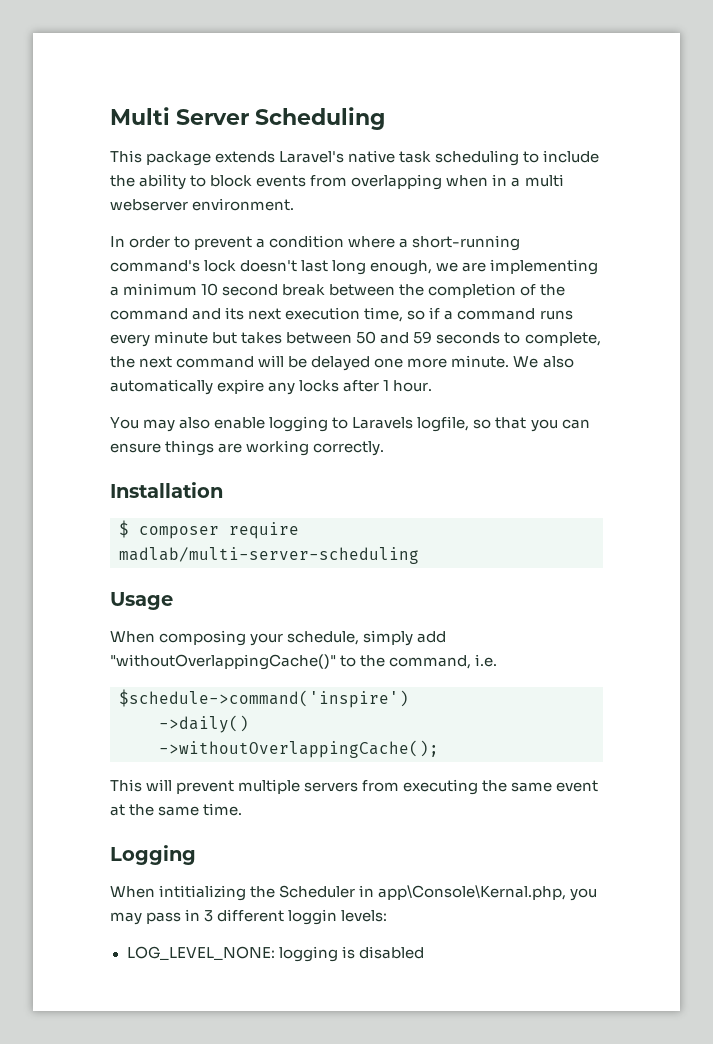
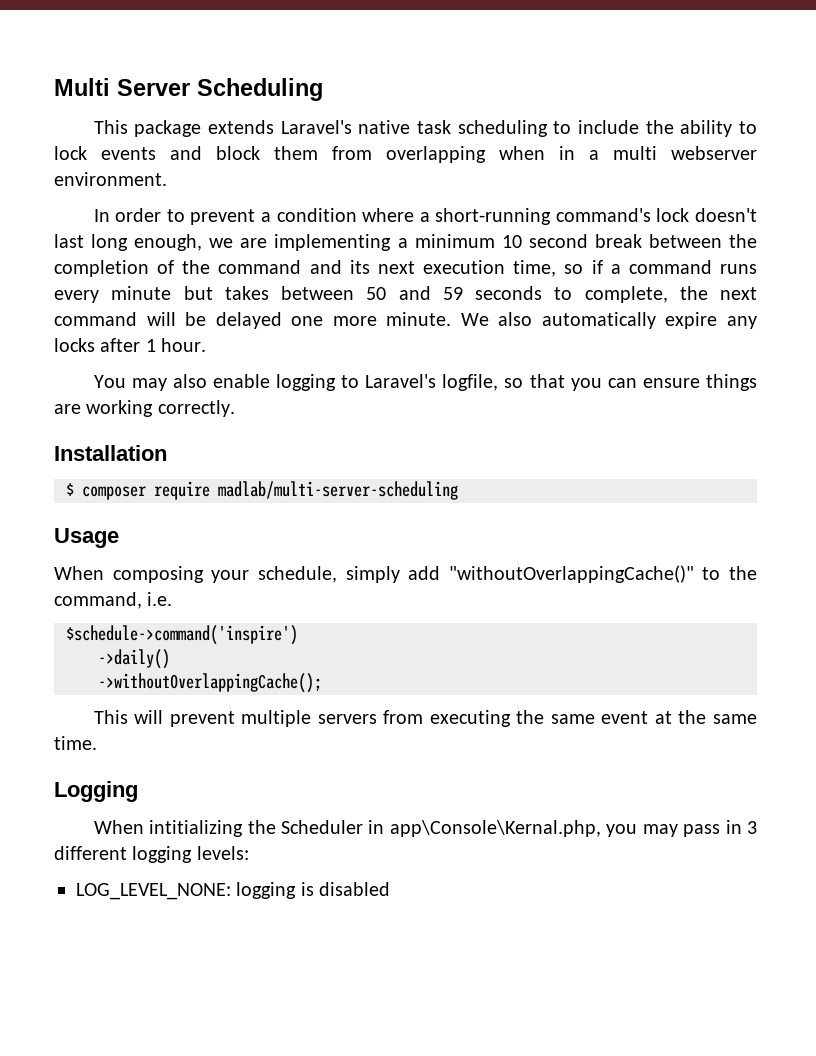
[210,175,307,187] block events -> [54,146,318,160] lock events and block them
[352,417,414,429] Laravels -> [365,374,437,388] Laravel's
[288,909,338,925] loggin -> [132,846,193,863] logging

